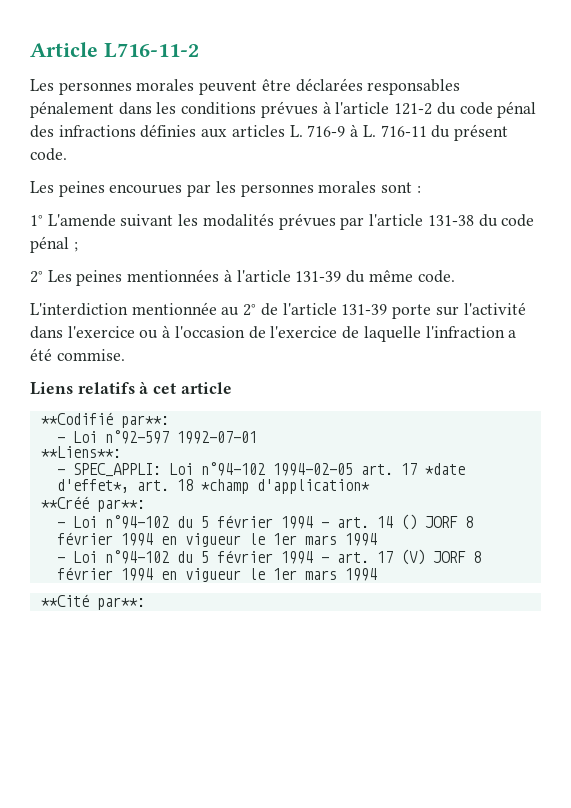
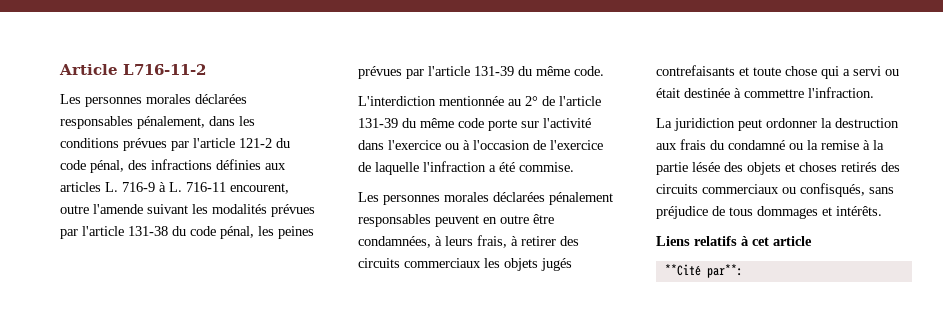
[199,79,291,95] peuvent être -> (191, 99) none
[30,101,114,118] pénalement -> [137,116,205,129] pénalement,
[322,101,331,114] à -> [171,141,189,151] par
[497,101,537,118] pénal -> [90,160,124,173] pénal,
[431,124,508,141] [30,148,67,161] [30,181,421,197] [30,214,116,227] du présent code. // Les peines encourues par les personnes morales sont : // 1° L'amende -> [230,183,289,194] [60,204,143,214] encourent, outre l'amende
[30,236,78,253] [30,269,232,286] pénal ; // 2° Les peines mentionnées à -> [220,226,314,239] [358,66,424,79] pénal, les peines prévues par
(388, 309) none -> [402,118,484,128] du même code
(125, 355) none -> [358,192,613,205] [358,214,554,227] [358,235,579,248] [358,258,572,271] [656,65,899,79] [656,87,874,98] [656,118,899,131] [656,139,884,150] [656,162,900,175] [656,183,894,197] [656,206,882,219] // Les personnes morales déclarées pénalement responsables peuvent en outre être condamnées, à leurs frais, à retirer des circuits commerciaux les objets jugés contrefaisants et toute chose qui a servi ou était destinée à commettre l'infraction. // La juridiction peut ordonner la destruction aux frais du condamné ou la remise à la partie lésée des objets et choses retirés des circuits commerciaux ou confisqués, sans préjudice de tous dommages et intérêts.
[40,412,169,428] [56,430,257,444] [40,446,121,458] [56,462,465,477] [56,479,370,494] [40,496,145,512] [56,514,473,530] [56,532,377,547] [56,549,481,565] [56,567,377,582] // **Codifié par**: // - Loi n°92-597 1992-07-01 // **Liens**: // - SPEC_APPLI: Loi n°94-102 1994-02-05 art. 17 *date d'effet*, art. 18 *champ d'application* // **Créé par**: // - Loi n°94-102 du 5 février 1994 - art. 14 () JORF 8 février 1994 en vigueur le 1er mars 1994 // - Loi n°94-102 du 5 février 1994 - art. 17 (V) JORF 8 février 1994 en vigueur le 1er mars 1994 -> (812, 241) none

